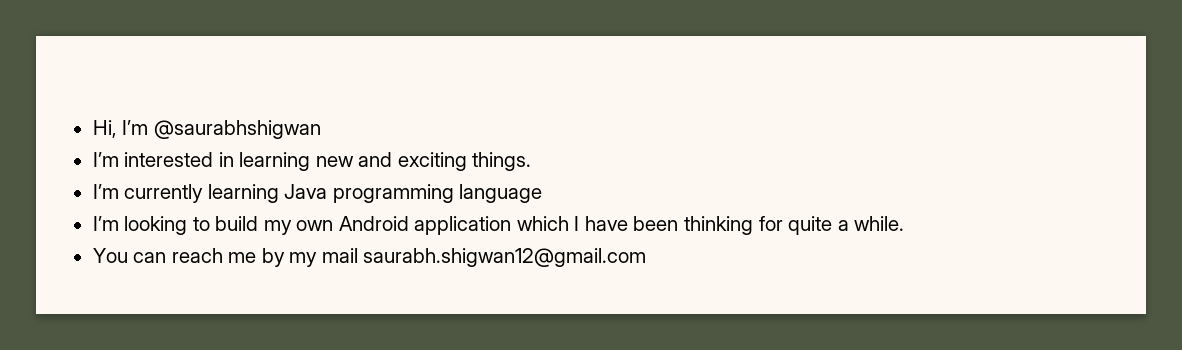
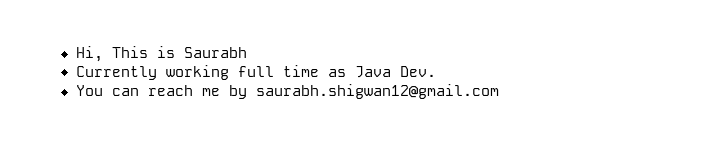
[122,120,321,139] [92,152,532,171] [92,184,543,203] [92,216,905,235] I’m @saurabhshigwan // I’m interested in learning new and exciting things. // I’m currently learning Java programming language // I’m looking to build my own Android application which I have been thinking for quite a while. -> [111,46,247,58] [75,65,436,80] This is Saurabh // Currently working full time as Java Dev.
[289,248,358,267] my mail -> (247, 92) none

